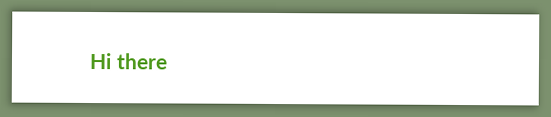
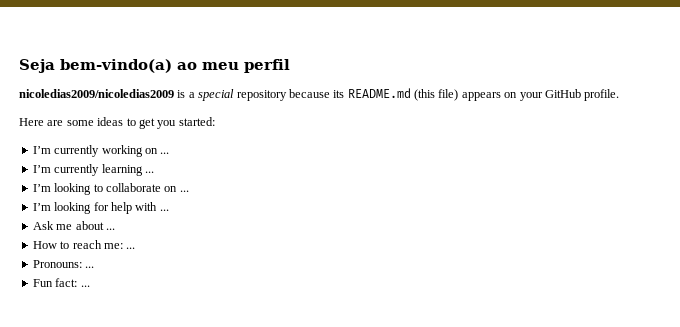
[89,52,168,70] Hi there -> [19,59,290,73] [19,88,620,101] [19,117,215,129] [32,145,170,157] [32,164,154,176] [32,183,189,195] [32,202,169,214] [32,221,115,230] [32,240,136,249] [32,260,95,268] [32,278,90,287] Seja bem-vindo(a) ao meu perfil // nicoledias2009/nicoledias2009 is a special repository because its README.md (this file) appears on your GitHub profile. // Here are some ideas to get you started: // I’m currently working on ... // I’m currently learning ... // I’m looking to collaborate on ... // I’m looking for help with ... // Ask me about ... // How to reach me: ... // Pronouns: ... // Fun fact: ...

